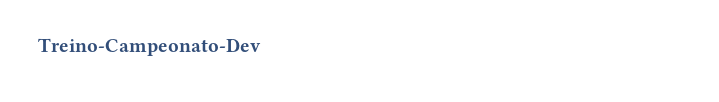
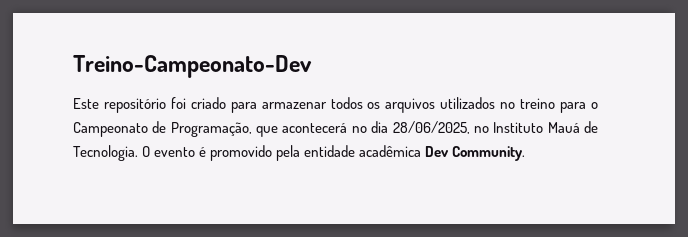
(261, 47) none -> [73,97,598,113] [73,121,599,137] [73,145,526,161] // Este repositório foi criado para armazenar todos os arquivos utilizados no treino para o Campeonato de Programação, que acontecerá no dia 28/06/2025, no Instituto Mauá de Tecnologia. O evento é promovido pela entidade acadêmica Dev Community.

